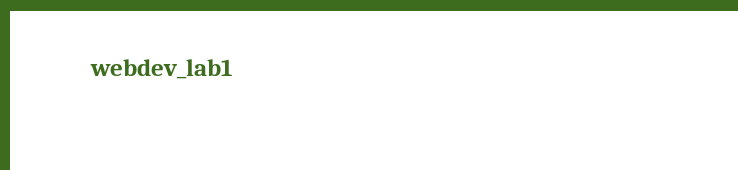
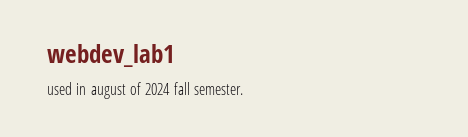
(232, 69) none -> [47,82,243,99] // used in august of 2024 fall semester.

